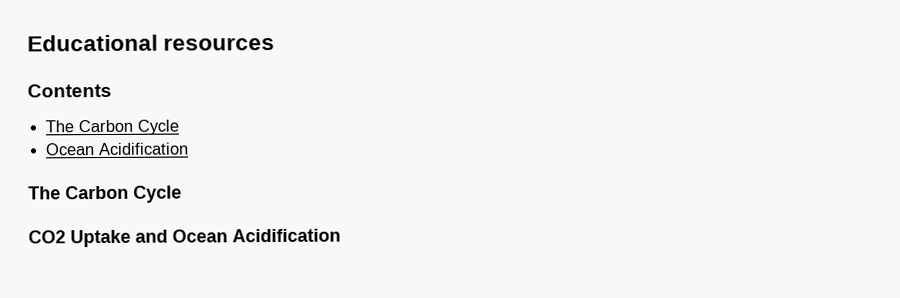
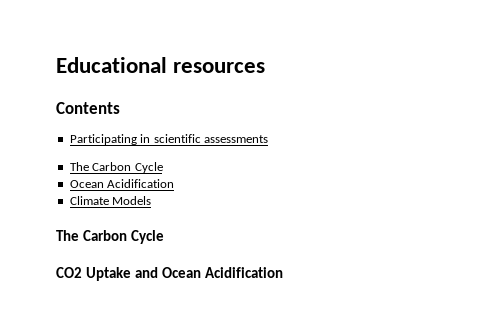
(112, 90) none -> [69,134,268,145] // Participating in scientific assessments
(190, 149) none -> [69,196,152,205] // Climate Models

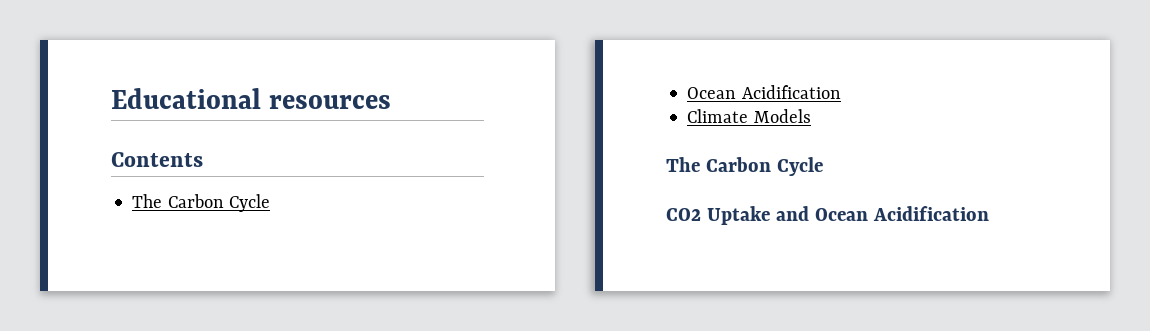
[69,134,268,145] // Participating in scientific assessments -> (203, 159) none

